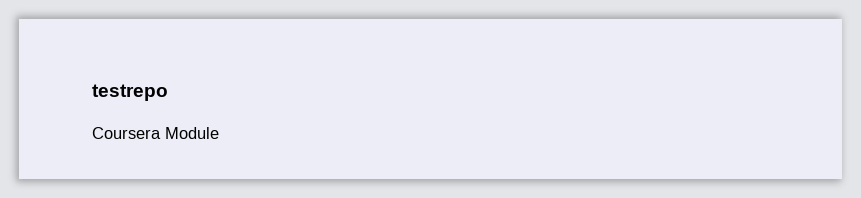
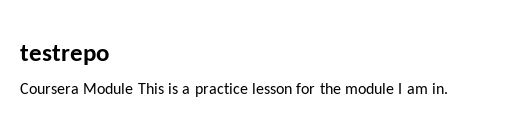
(219, 133) none -> [137,83,448,97] This is a practice lesson for the module I am in.

